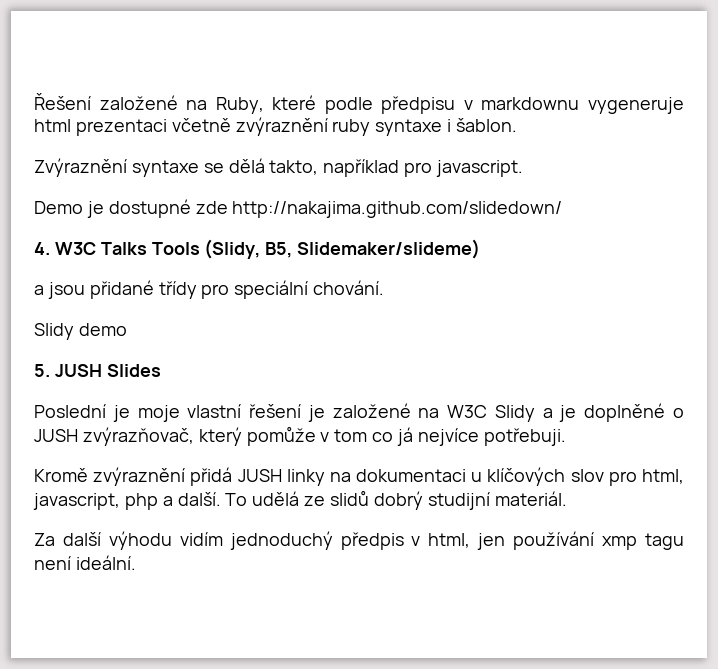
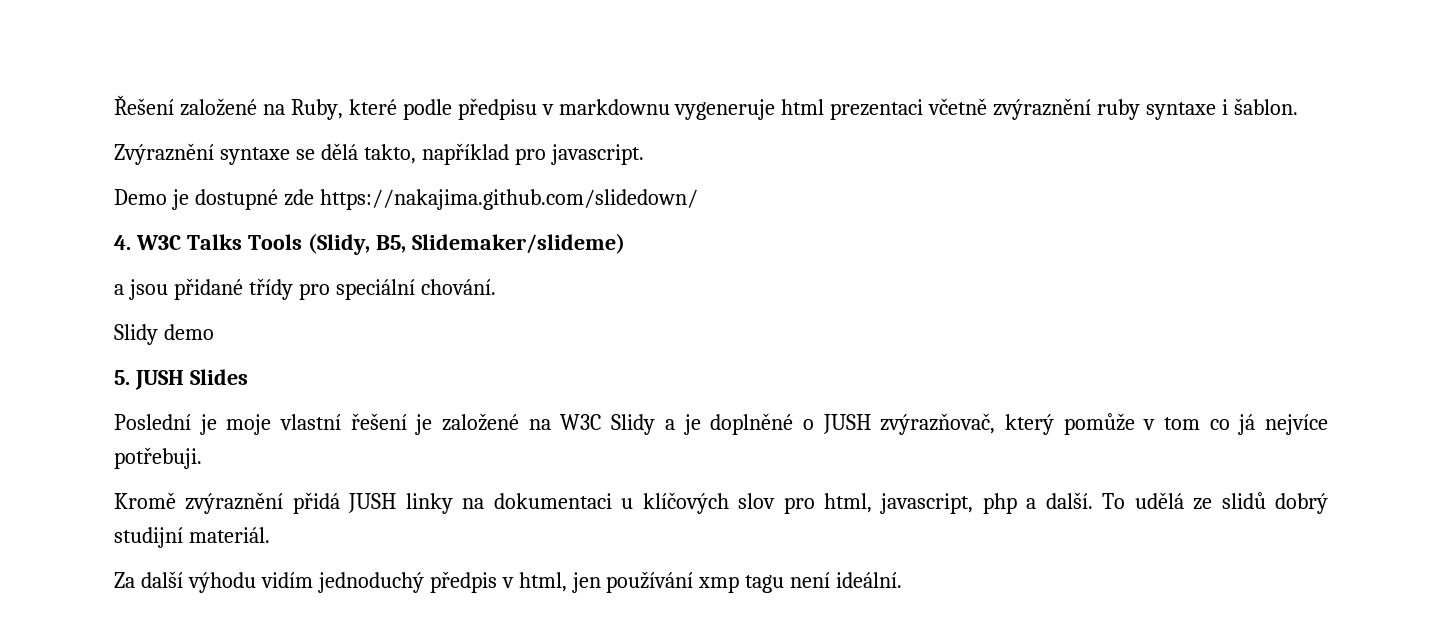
[232,201,563,218] http://nakajima.github.com/slidedown/ -> [319,189,698,210] https://nakajima.github.com/slidedown/

